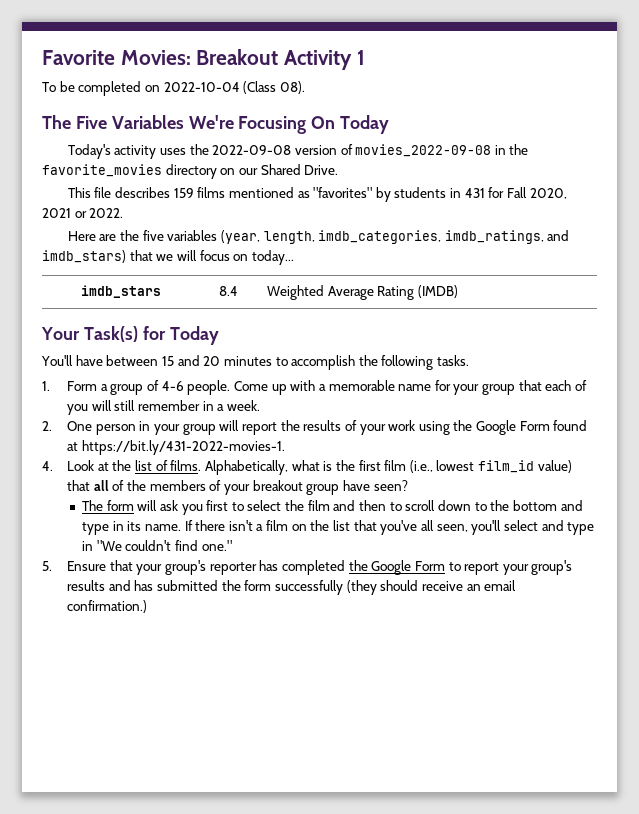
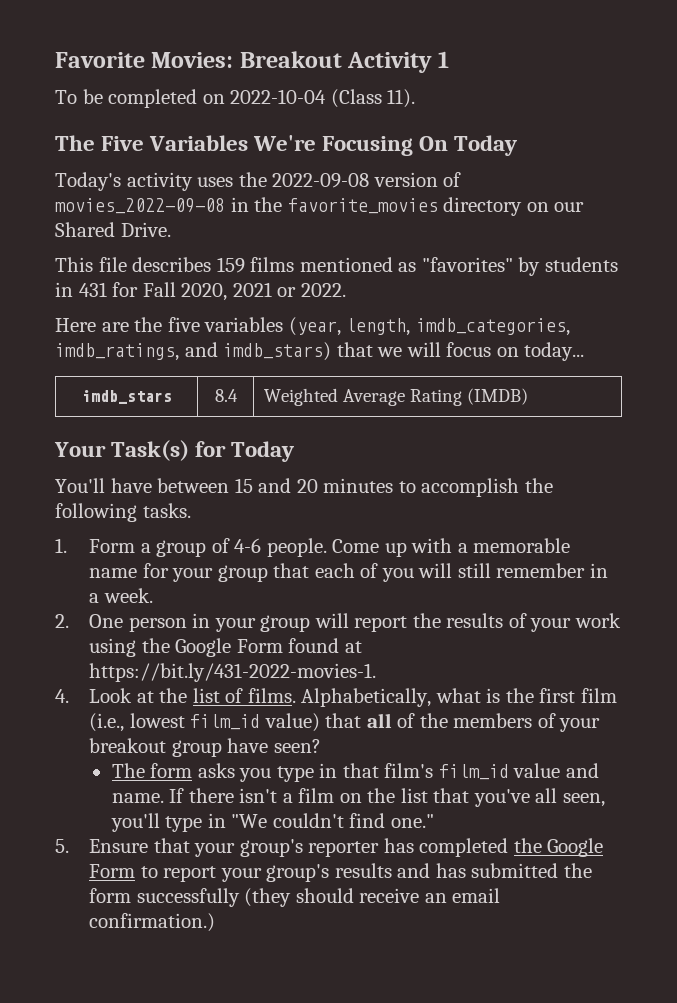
[279,81,305,94] 08). -> [387,89,416,108] 11).
[137,500,583,515] [81,521,142,535] will ask you first to select the film and then to scroll down to the bottom and type in its -> [197,763,599,782] asks you type in that film's film_id value and
[503,520,564,531] select and -> (160, 822) none

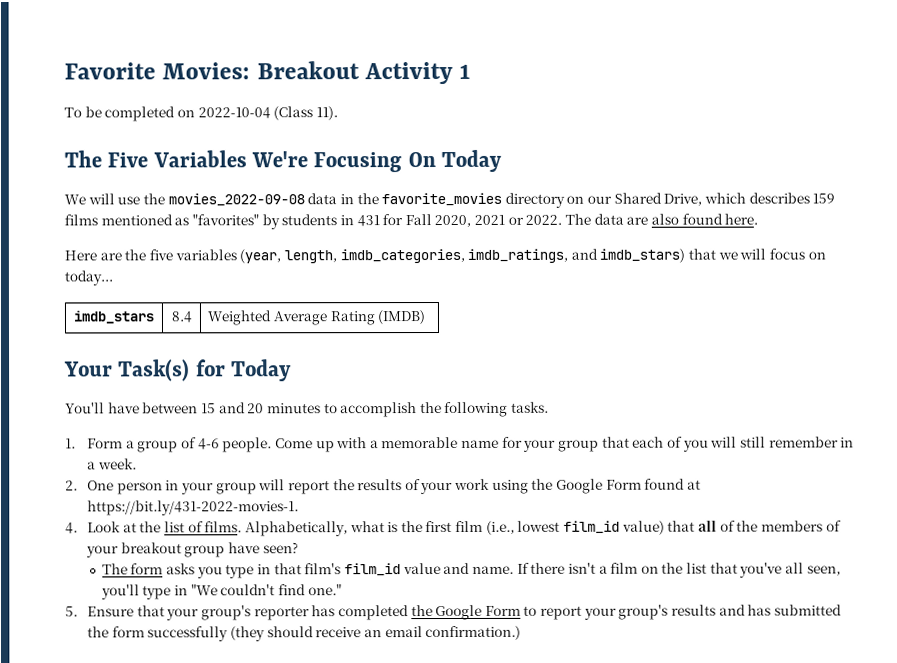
[55,172,462,191] [55,198,225,214] Today's activity uses the 2022-09-08 version of movies_2022-09-08 -> [64,193,338,207] We will use the movies_2022-09-08 data
[120,222,171,237] [55,257,127,272] Drive. // This file -> [663,192,747,206] Drive, which
(346, 290) none -> [565,213,759,225] The data are also found here.

